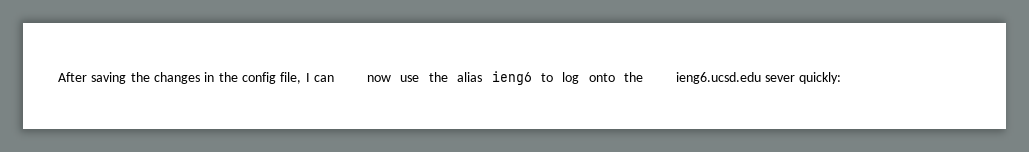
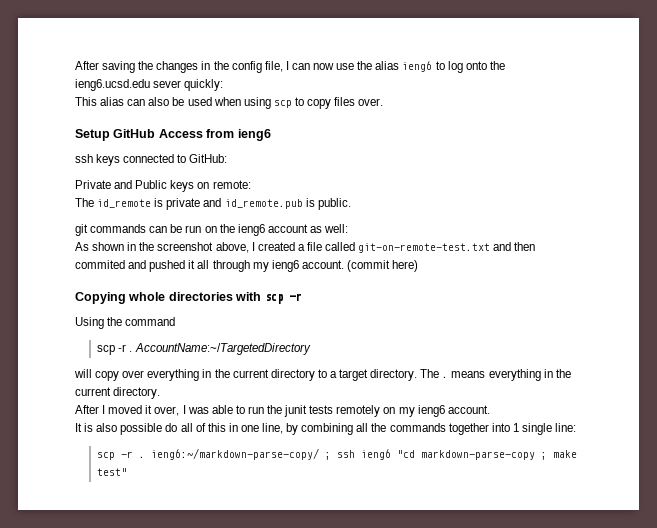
(841, 78) none -> [75,97,384,109] [75,129,271,141] [75,154,228,166] [75,180,251,192] [75,198,351,210] [75,224,349,236] [75,242,536,253] [75,260,419,272] [75,292,301,304] [75,317,176,329] [97,343,311,355] [74,369,571,381] [75,387,161,399] [75,405,490,417] [75,423,577,435] [97,448,578,460] [97,468,128,476] // This alias can also be used when using scp to copy files over. // Setup GitHub Access from ieng6 // ssh keys connected to GitHub: // Private and Public keys on remote: // The id_remote is private and id_remote.pub is public. // git commands can be run on the ieng6 account as well: // As shown in the screenshot above, I created a file called git-on-remote-test.txt and then commited and pushed it all through my ieng6 account. (commit here) // Copying whole directories with scp -r // Using the command // scp -r . AccountName:~/TargetedDirectory // will copy over everything in the current directory to a target directory. The . means everything in the current directory. // After I moved it over, I was able to run the junit tests remotely on my ieng6 account. // It is also possible do all of this in one line, by combining all the commands together into 1 single line: // scp -r . ieng6:~/markdown-parse-copy/ ; ssh ieng6 "cd markdown-parse-copy ; make test"

